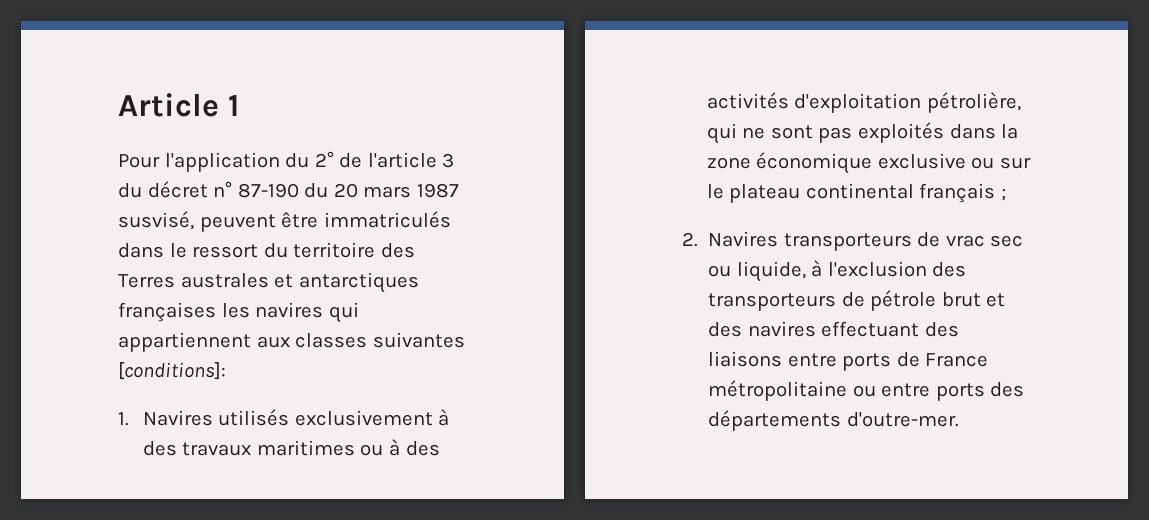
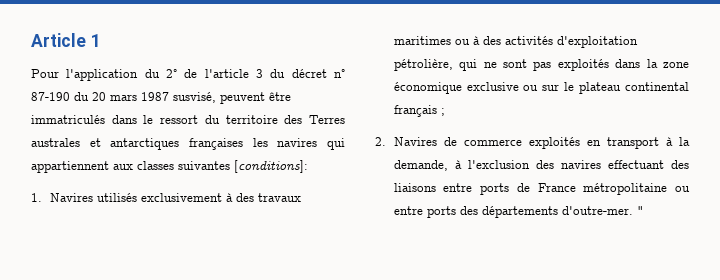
[783,232,1024,251] [708,260,967,282] [708,290,1006,311] transporteurs de vrac sec ou liquide, à l'exclusion des transporteurs de pétrole brut et -> [443,137,690,149] [393,160,530,171] de commerce exploités en transport à la demande, à l'exclusion
(959, 419) none -> [636,206,644,215] "

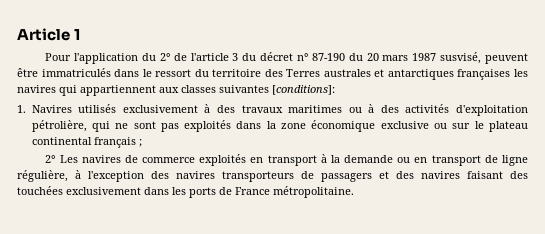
[375,137,437,146] 2. Navires -> [45,155,121,163] 2° Les navires
[393,160,689,171] [393,183,690,195] [393,206,644,218] demande, à l'exclusion des navires effectuant des liaisons entre ports de France métropolitaine ou entre ports des départements d'outre-mer. " -> [344,155,529,166] [17,170,528,182] [17,186,354,198] demande ou en transport de ligne régulière, à l'exception des navires transporteurs de passagers et des navires faisant des touchées exclusivement dans les ports de France métropolitaine.

